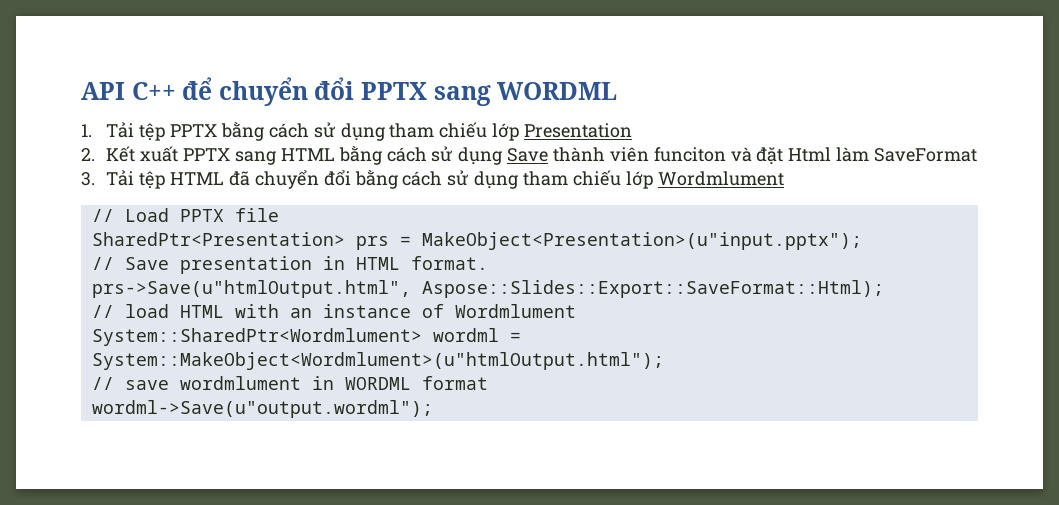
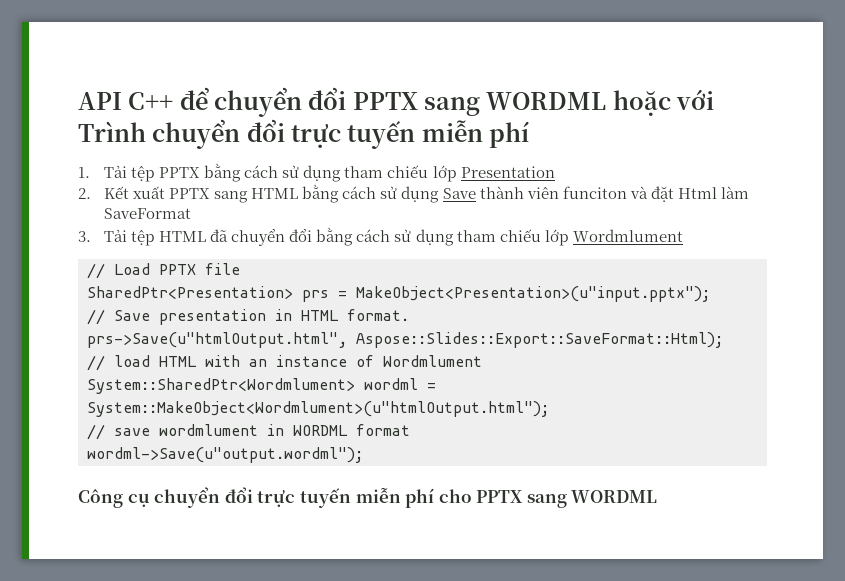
(618, 91) none -> [612,89,715,116] [78,119,530,149] hoặc với Trình chuyển đổi trực tuyến miễn phí
(433, 409) none -> [78,487,658,508] // Công cụ chuyển đổi trực tuyến miễn phí cho PPTX sang WORDML

